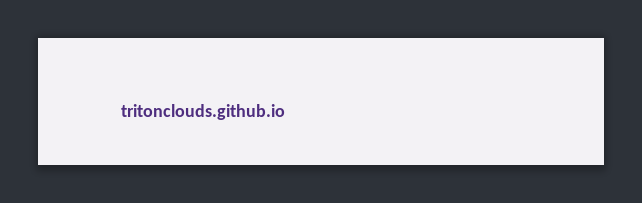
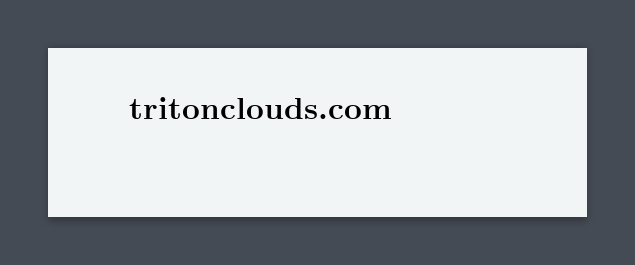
[121,104,285,120] tritonclouds.github.io -> [129,97,392,119] tritonclouds.com

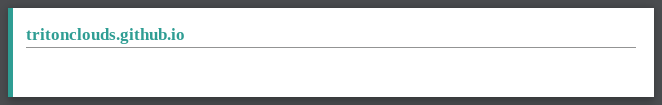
[129,97,392,119] tritonclouds.com -> [26,28,185,44] tritonclouds.github.io

